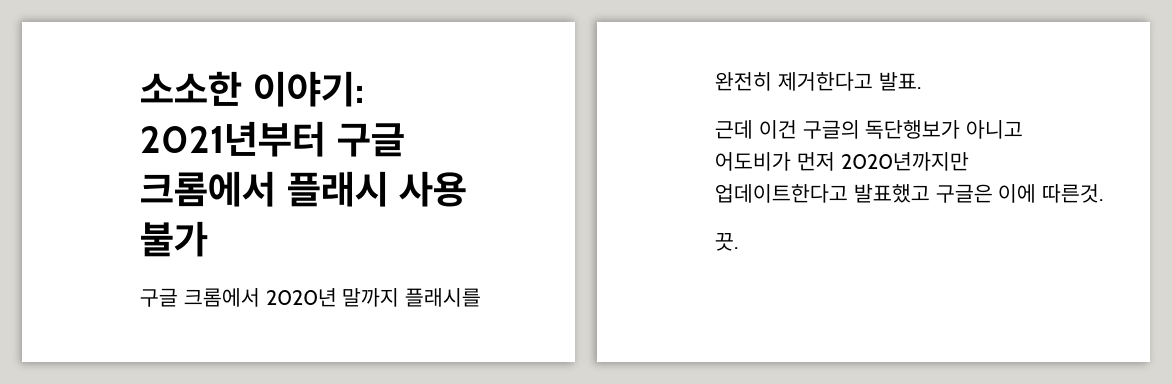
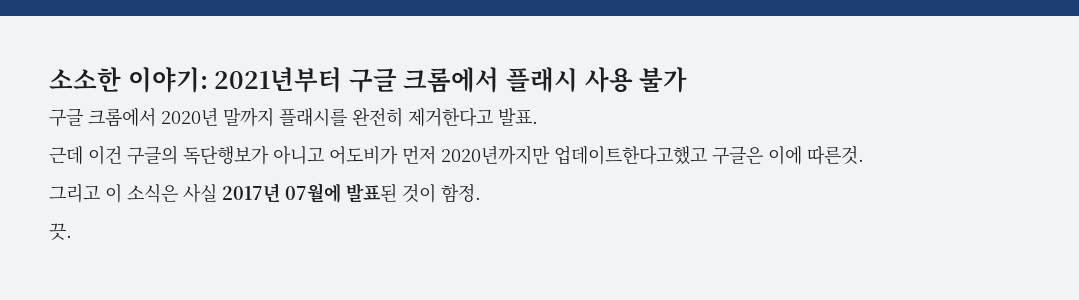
[715,184,930,203] 업데이트한다고 발표했고 -> [554,145,707,165] 업데이트한다고했고
(1104, 193) none -> [49,183,481,203] // 그리고 이 소식은 사실 2017년 07월에 발표된 것이 함정.

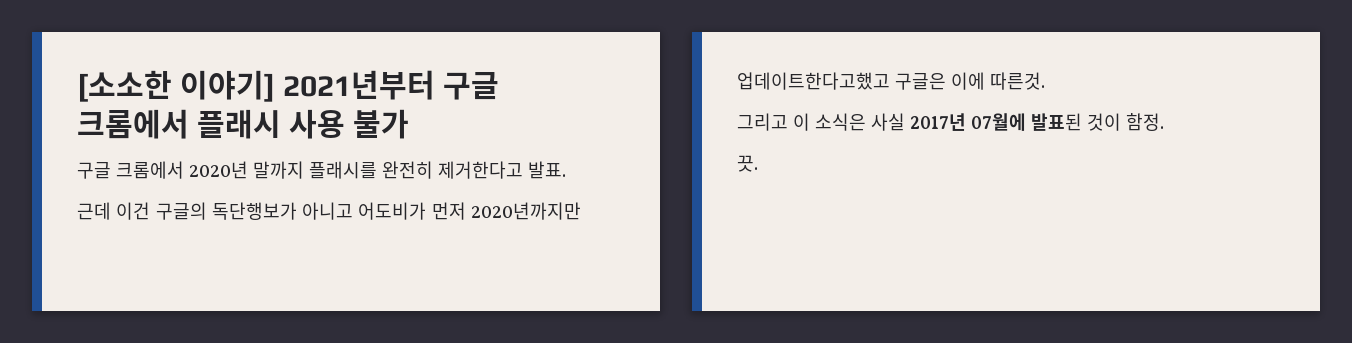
[49,67,208,93] 소소한 이야기: -> [77,70,276,102] [소소한 이야기]

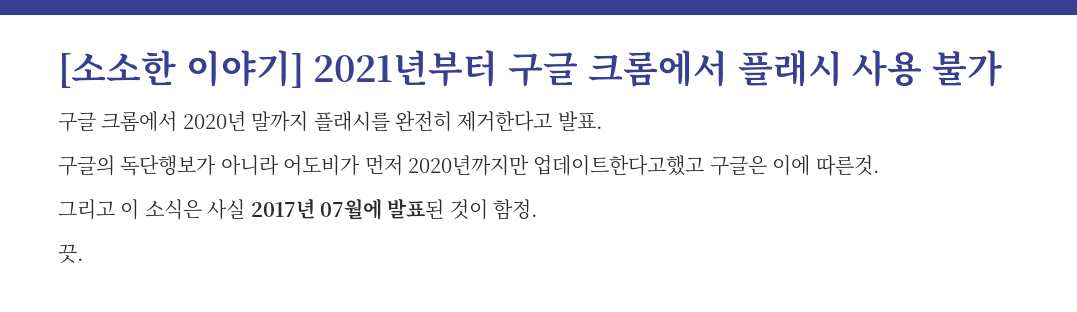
[77,202,151,220] 근데 이건 -> (603, 121) none
[302,202,354,220] 아니고 -> [220,155,279,176] 아니라

